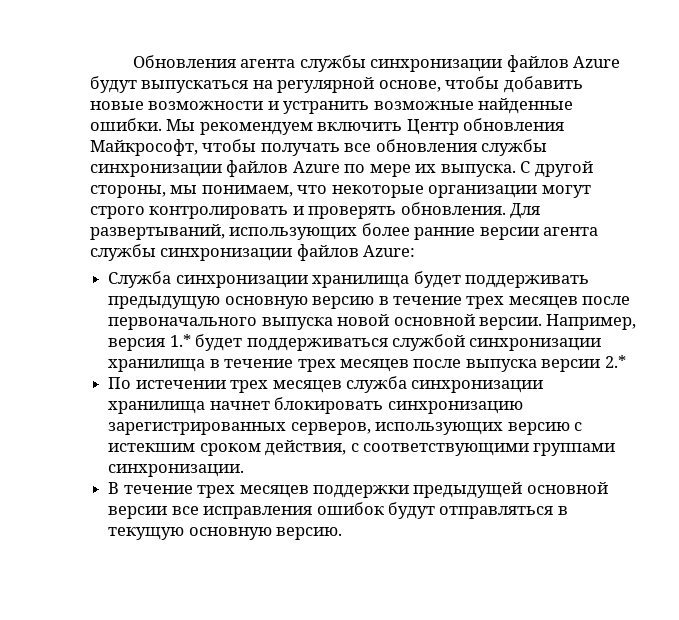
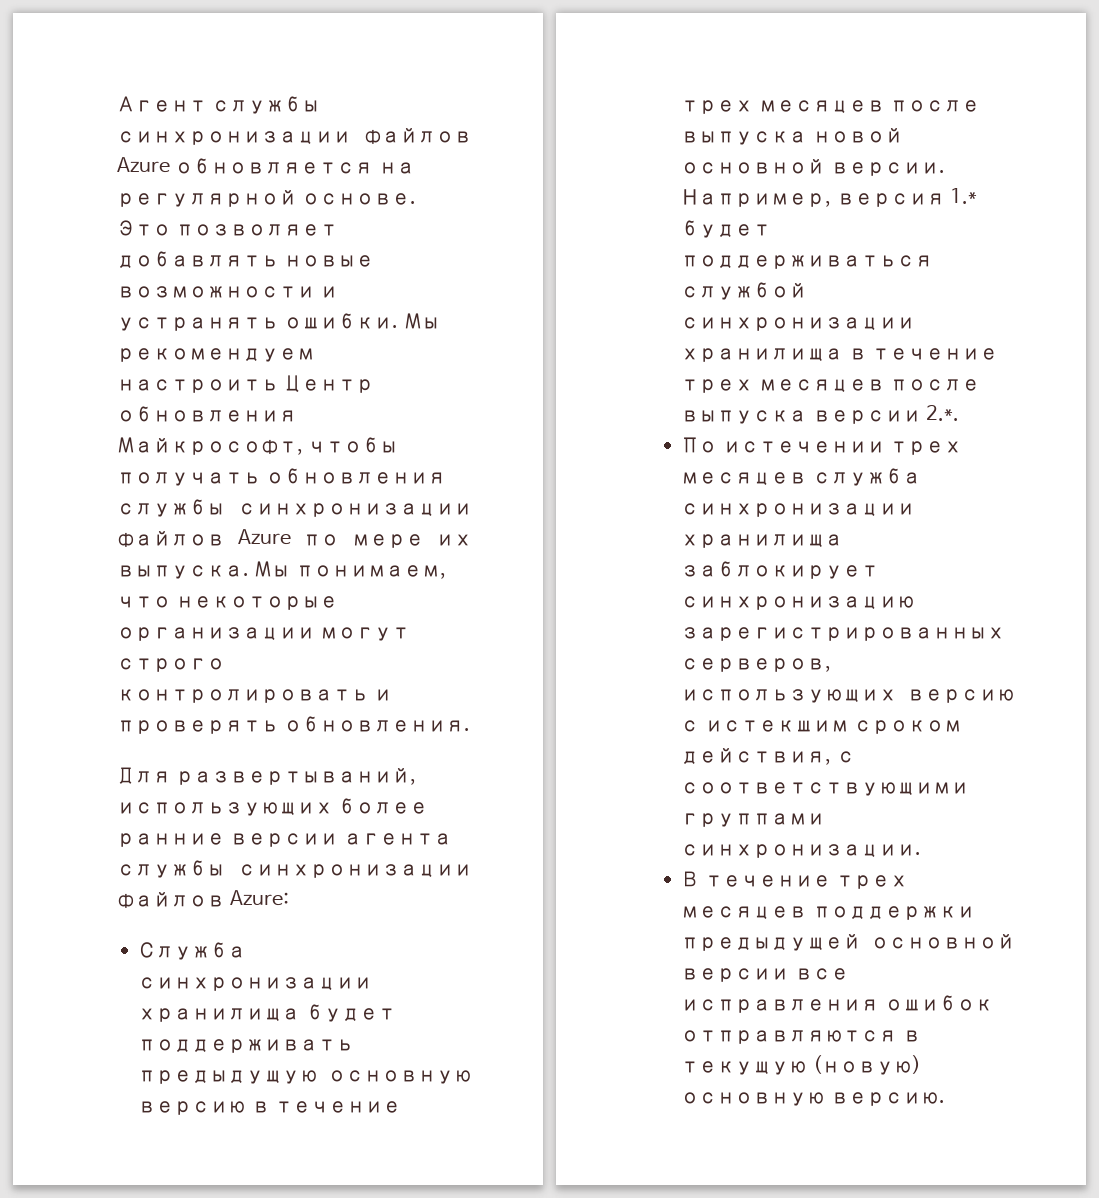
[132,55,621,72] [90,76,583,93] [90,98,574,114] Обновления агента службы синхронизации файлов Azure будут выпускаться на регулярной основе, чтобы добавить новые возможности и устранить возможные найденные -> [117,96,321,114] [117,128,472,145] [117,157,415,174] [117,190,417,207] [117,220,339,236] [117,251,375,269] [117,286,339,298] [117,317,279,331] Агент службы синхронизации файлов Azure обновляется на регулярной основе. Это позволяет добавлять новые возможности и устранять
[317,122,403,131] включить -> [117,379,279,393] настроить
[344,143,372,152] все -> (261, 479) none
[520,161,593,177] [90,185,198,198] С другой стороны, мы -> [254,561,291,577] Мы
(506, 208) none -> (471, 724) //
[108,317,258,330] первоначального -> (980, 106) none
[604,355,626,368] 2.* -> [925,405,959,421] 2.*.
[209,397,384,414] начнет блокировать -> [681,561,880,579] заблокирует
[387,502,554,519] будут отправляться -> [681,1030,898,1044] отправляются
(185, 533) none -> [812,1055,921,1075] (новую)

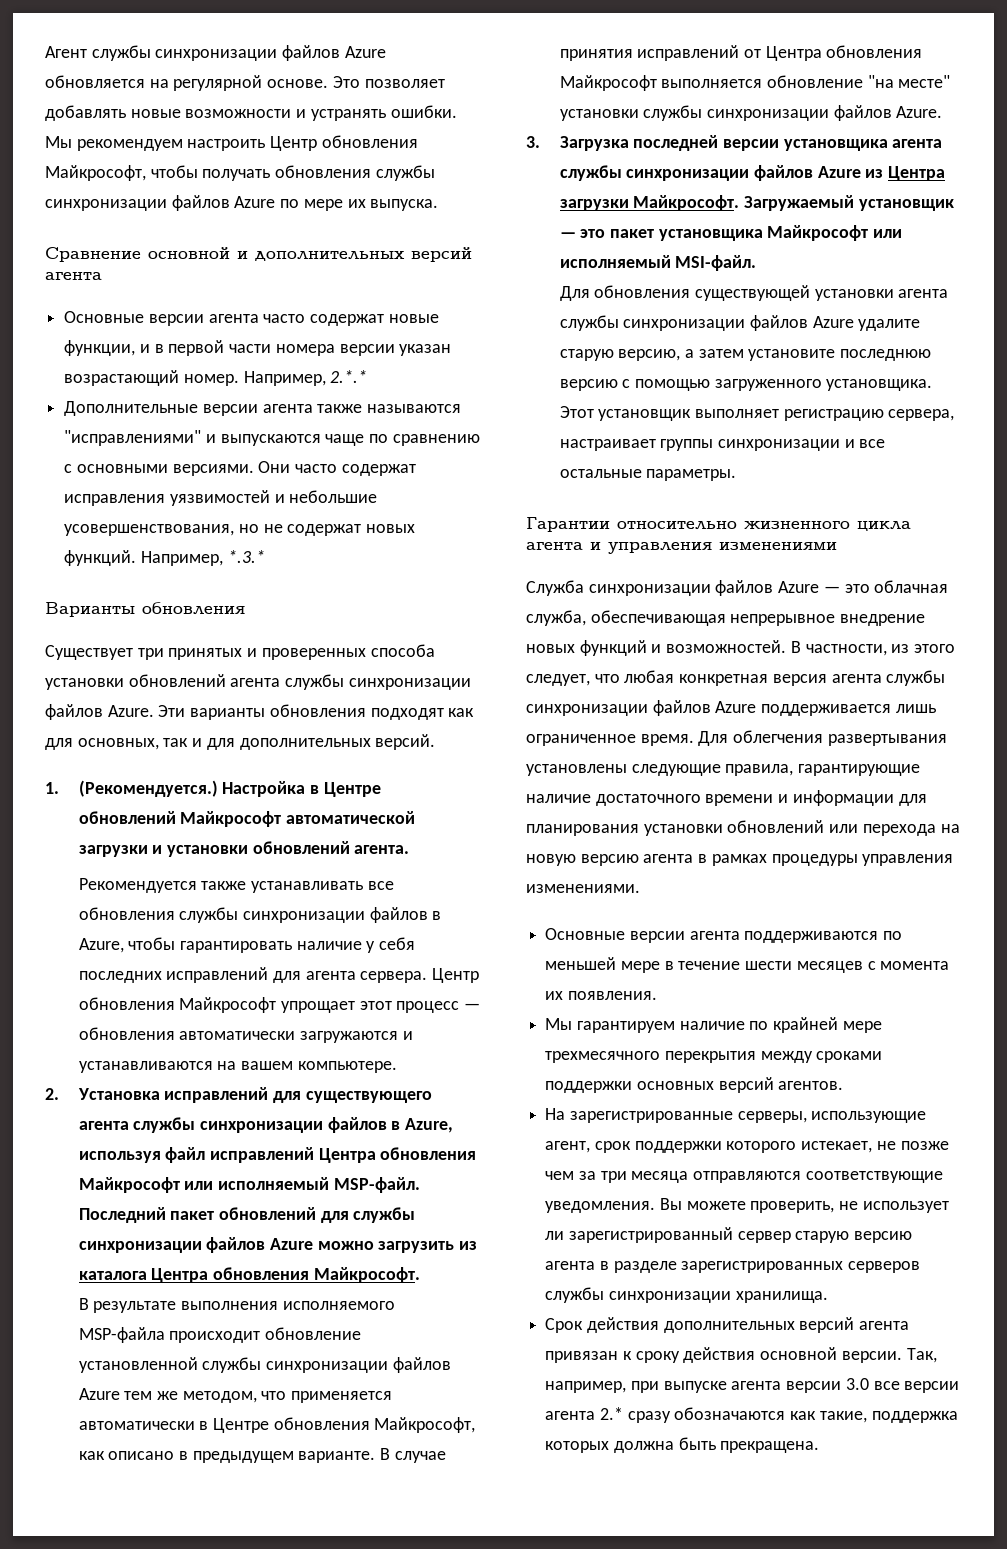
[254,561,446,579] [117,596,339,610] [117,627,411,641] [117,658,225,672] [117,689,393,703] [117,716,471,734] [117,767,417,785] [117,798,429,816] [117,833,452,847] [117,860,472,878] [117,890,290,908] [138,942,247,960] [138,977,373,991] [138,1004,396,1022] [138,1039,355,1053] [138,1070,472,1084] [138,1101,401,1115] [681,100,980,114] [681,128,903,145] [681,159,945,176] [681,188,977,207] [681,220,772,238] [681,255,934,269] [681,282,808,300] [681,317,916,331] [681,348,998,362] [681,379,980,393] [681,405,959,424] [681,437,962,455] [681,468,921,486] [681,503,916,517] [681,534,844,548] [681,561,880,579] [681,596,916,610] [681,627,1006,641] [681,658,832,672] [681,689,1015,703] [681,720,962,734] [681,748,855,765] [681,782,970,796] [681,813,826,827] [681,844,922,858] [681,871,908,889] [681,906,975,920] [681,934,1015,951] [681,968,849,982] [681,995,993,1013] [681,1030,921,1044] [681,1055,921,1075] [681,1092,945,1106] Мы понимаем, что некоторые организации могут строго контролировать и проверять обновления. // Для развертываний, использующих более ранние версии агента службы синхронизации файлов Azure: // Служба синхронизации хранилища будет поддерживать предыдущую основную версию в течение трех месяцев после выпуска новой основной версии. Например, версия 1.* будет поддерживаться службой синхронизации хранилища в течение трех месяцев после выпуска версии 2.*. // По истечении трех месяцев служба синхронизации хранилища заблокирует синхронизацию зарегистрированных серверов, использующих версию с истекшим сроком действия, с соответствующими группами синхронизации. // В течение трех месяцев поддержки предыдущей основной версии все исправления ошибок отправляются в текущую (новую) основную версию. -> [45,247,472,262] [45,272,102,280] [64,311,439,326] [64,340,452,356] [64,370,368,386] [64,401,462,416] [64,430,480,446] [64,461,416,476] [64,490,378,506] [64,524,416,536] [64,550,265,566] [45,602,245,617] [45,644,435,660] [45,674,471,690] [45,704,475,720] [45,734,436,750] [45,780,381,797] [78,811,415,827] [78,841,410,857] [78,878,394,893] [78,907,442,923] [78,937,416,953] [78,967,480,983] [78,997,481,1013] [78,1027,413,1043] [78,1061,397,1073] [45,1087,432,1103] [78,1117,454,1133] [78,1147,477,1163] [78,1177,420,1193] [78,1207,416,1223] [78,1237,478,1253] [78,1267,420,1283] [78,1298,395,1313] [78,1327,361,1343] [78,1357,451,1373] [78,1388,393,1403] [78,1417,476,1433] [78,1448,446,1463] [559,45,923,61] [559,75,951,91] [559,105,943,121] [526,135,943,151] [559,165,946,181] [559,195,954,211] [559,225,903,241] [559,255,757,271] [559,285,949,301] [559,315,921,331] [559,349,932,361] [559,379,933,391] [559,406,955,421] [559,439,886,451] [559,469,737,481] [526,517,911,532] [526,541,837,554] [526,580,949,596] [526,610,926,626] [526,640,956,656] [526,670,946,686] [526,700,936,716] [526,730,947,746] [526,764,921,776] [526,790,927,806] [526,820,960,836] [526,854,954,866] [526,884,640,893] [545,928,903,943] [545,957,950,973] [545,991,657,1000] [545,1017,882,1033] [545,1051,883,1063] [545,1077,844,1093] [545,1108,927,1123] [545,1141,949,1153] [545,1171,943,1183] [545,1198,949,1213] [545,1227,913,1243] [545,1261,921,1273] [545,1287,828,1303] [545,1317,910,1333] [545,1347,937,1363] [545,1378,960,1393] [545,1407,958,1423] [545,1437,820,1453] // Сравнение основной и дополнительных версий агента // Основные версии агента часто содержат новые функции, и в первой части номера версии указан возрастающий номер. Например, 2.*.* // Дополнительные версии агента также называются "исправлениями" и выпускаются чаще по сравнению с основными версиями. Они часто содержат исправления уязвимостей и небольшие усовершенствования, но не содержат новых функций. Например, *.3.* // Варианты обновления // Существует три принятых и проверенных способа установки обновлений агента службы синхронизации файлов Azure. Эти варианты обновления подходят как для основных, так и для дополнительных версий. // 1. (Рекомендуется.) Настройка в Центре обновлений Майкрософт автоматической загрузки и установки обновлений агента. // Рекомендуется также устанавливать все обновления службы синхронизации файлов в Azure, чтобы гарантировать наличие у себя последних исправлений для агента сервера. Центр обновления Майкрософт упрощает этот процесс — обновления автоматически загружаются и устанавливаются на вашем компьютере. // 2. Установка исправлений для существующего агента службы синхронизации файлов в Azure, используя файл исправлений Центра обновления Майкрософт или исполняемый MSP-файл. Последний пакет обновлений для службы синхронизации файлов Azure можно загрузить из каталога Центра обновления Майкрософт. // В результате выполнения исполняемого MSP-файла происходит обновление установленной службы синхронизации файлов Azure тем же методом, что применяется автоматически в Центре обновления Майкрософт, как описано в предыдущем варианте. В случае принятия исправлений от Центра обновления Майкрософт выполняется обновление "на месте" установки службы синхронизации файлов Azure. // 3. Загрузка последней версии установщика агента службы синхронизации файлов Azure из Центра загрузки Майкрософт. Загружаемый установщик — это пакет установщика Майкрософт или исполняемый MSI-файл. // Для обновления существующей установки агента службы синхронизации файлов Azure удалите старую версию, а затем установите последнюю версию с помощью загруженного установщика. Этот установщик выполняет регистрацию сервера, настраивает группы синхронизации и все остальные параметры. // Гарантии относительно жизненного цикла агента и управления изменениями // Служба синхронизации файлов Azure — это облачная служба, обеспечивающая непрерывное внедрение новых функций и возможностей. В частности, из этого следует, что любая конкретная версия агента службы синхронизации файлов Azure поддерживается лишь ограниченное время. Для облегчения развертывания установлены следующие правила, гарантирующие наличие достаточного времени и информации для планирования установки обновлений или перехода на новую версию агента в рамках процедуры управления изменениями. // Основные версии агента поддерживаются по меньшей мере в течение шести месяцев с момента их появления. // Мы гарантируем наличие по крайней мере трехмесячного перекрытия между сроками поддержки основных версий агентов. // На зарегистрированные серверы, использующие агент, срок поддержки которого истекает, не позже чем за три месяца отправляются соответствующие уведомления. Вы можете проверить, не использует ли зарегистрированный сервер старую версию агента в разделе зарегистрированных серверов службы синхронизации хранилища. // Срок действия дополнительных версий агента привязан к сроку действия основной версии. Так, например, при выпуске агента версии 3.0 все версии агента 2.* сразу обозначаются как такие, поддержка которых должна быть прекращена.

